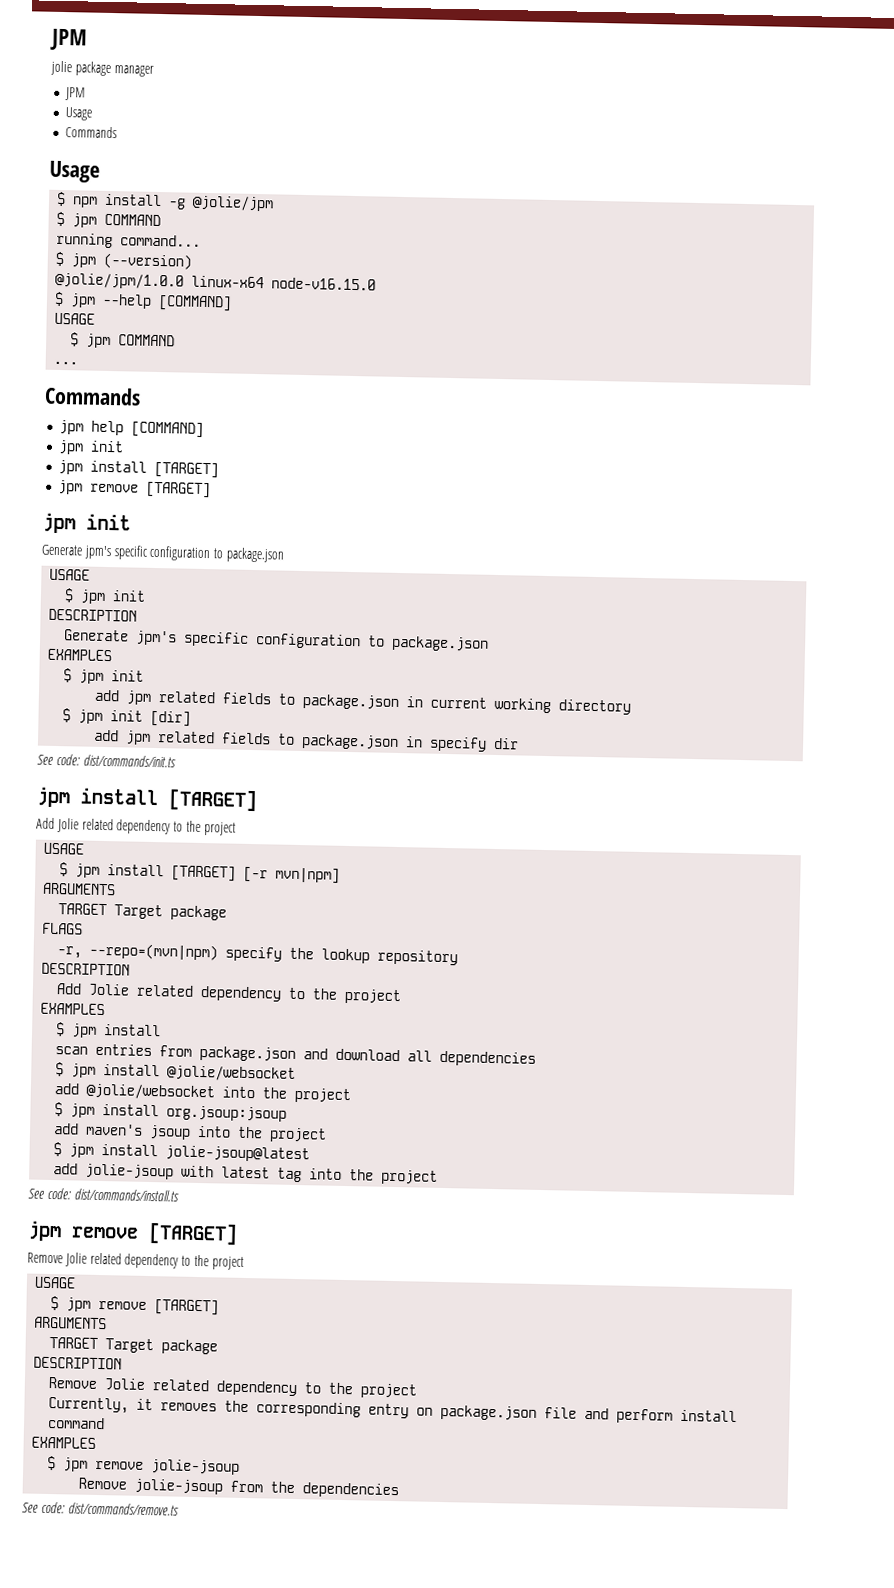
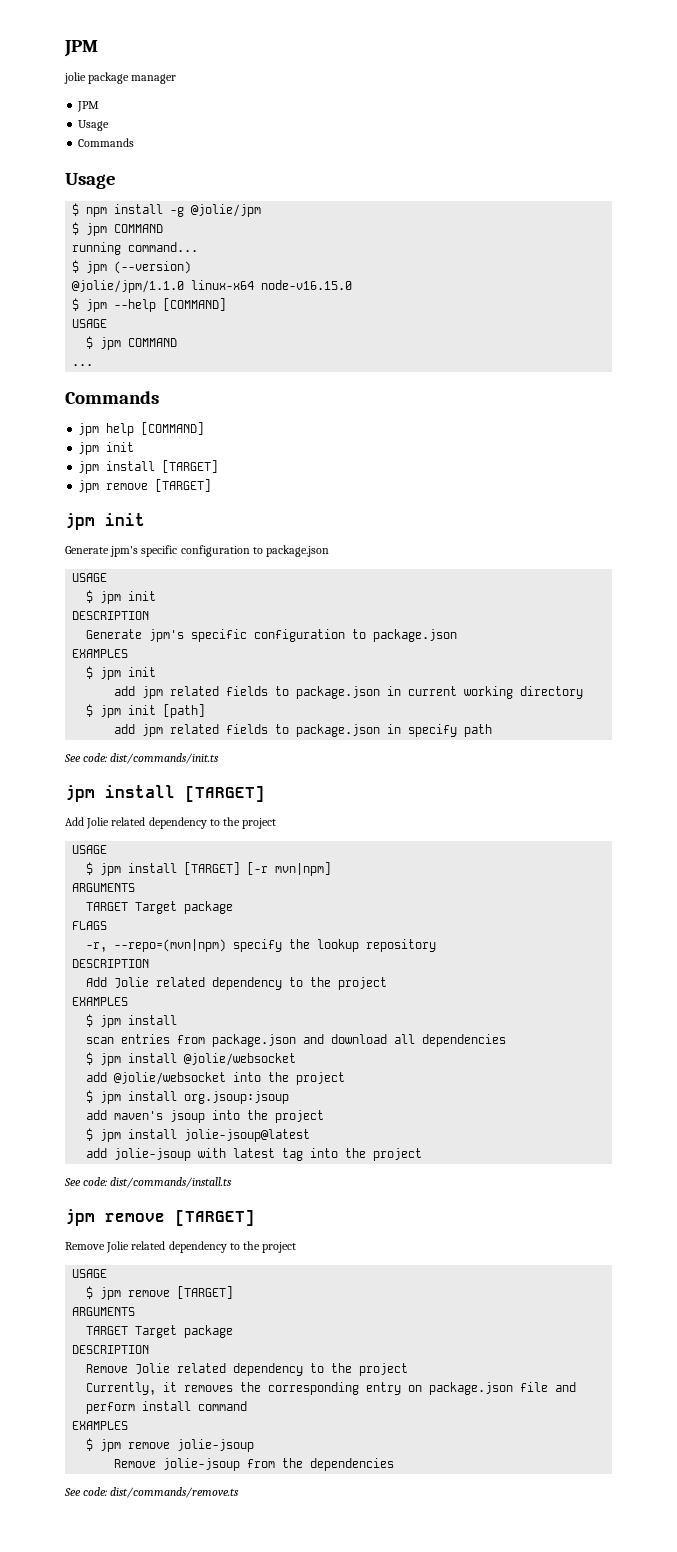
[55,272,185,290] @jolie/jpm/1.0.0 -> [72,280,185,293] @jolie/jpm/1.1.0
[150,710,192,727] [dir] -> [163,704,206,718] [path]
[493,737,520,750] dir -> [464,724,493,737] path

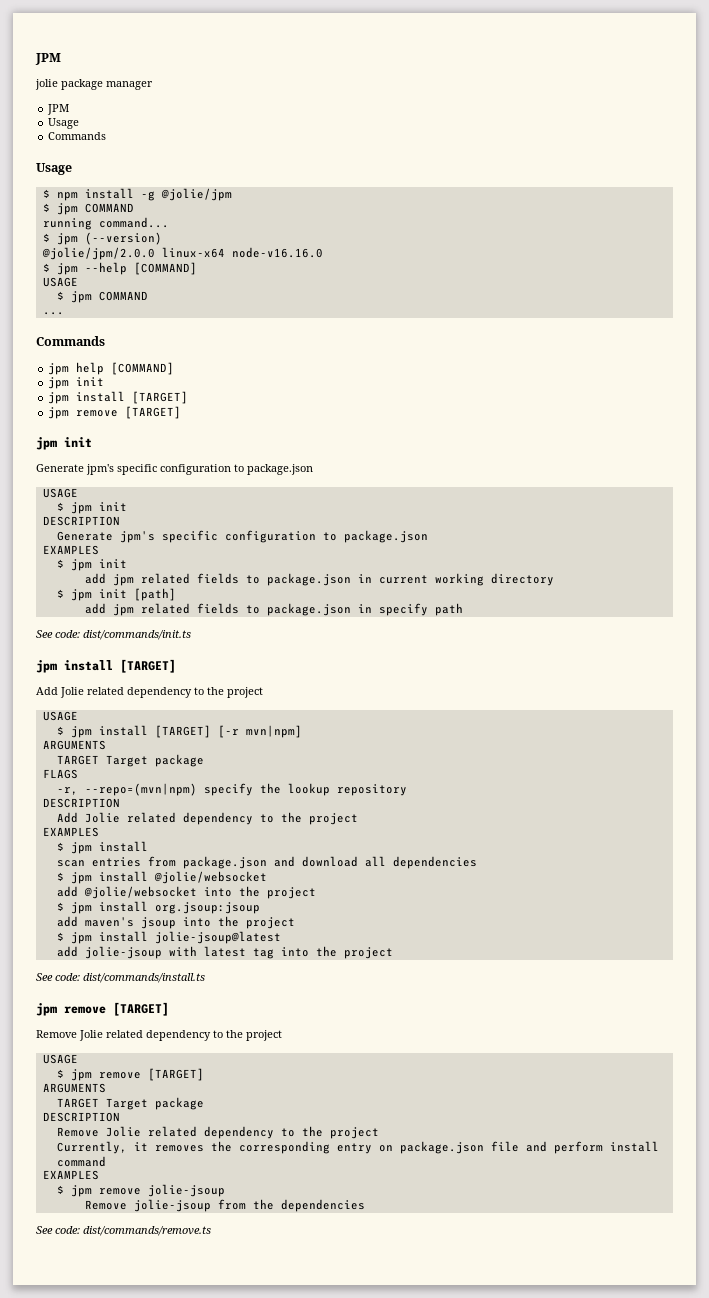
[72,280,353,293] @jolie/jpm/1.1.0 linux-x64 node-v16.15.0 -> [41,247,323,260] @jolie/jpm/2.0.0 linux-x64 node-v16.16.0

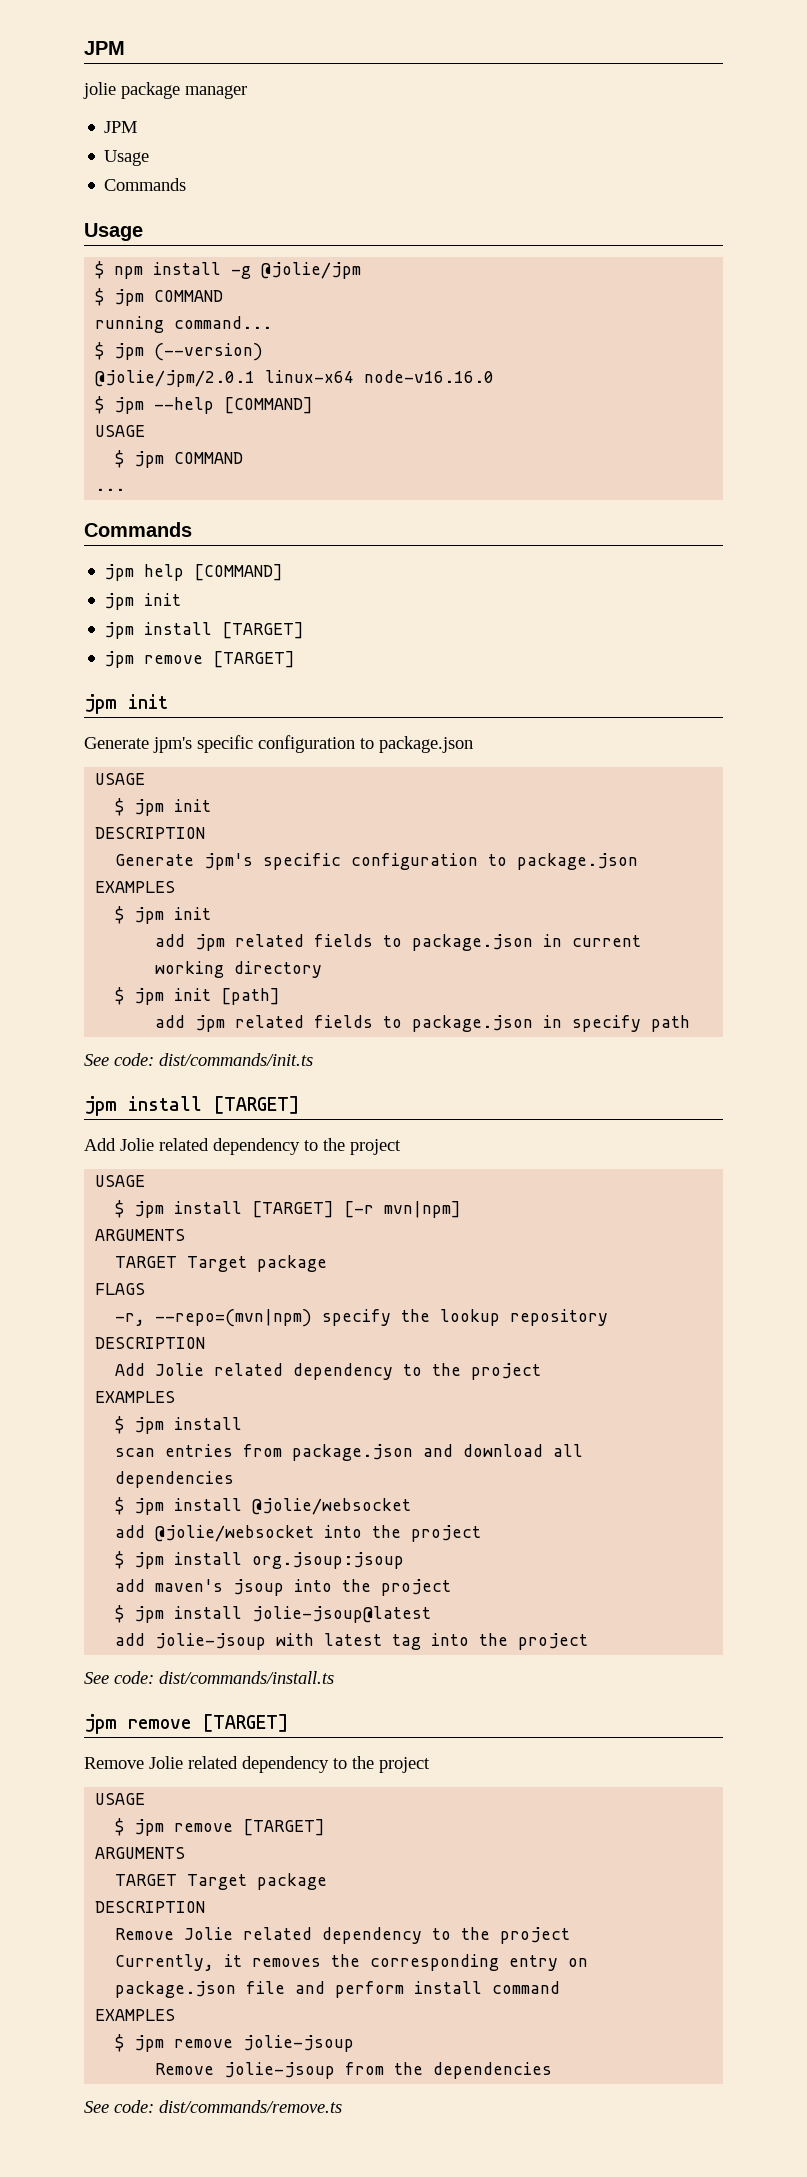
[41,247,155,260] @jolie/jpm/2.0.0 -> [95,370,256,387] @jolie/jpm/2.0.1

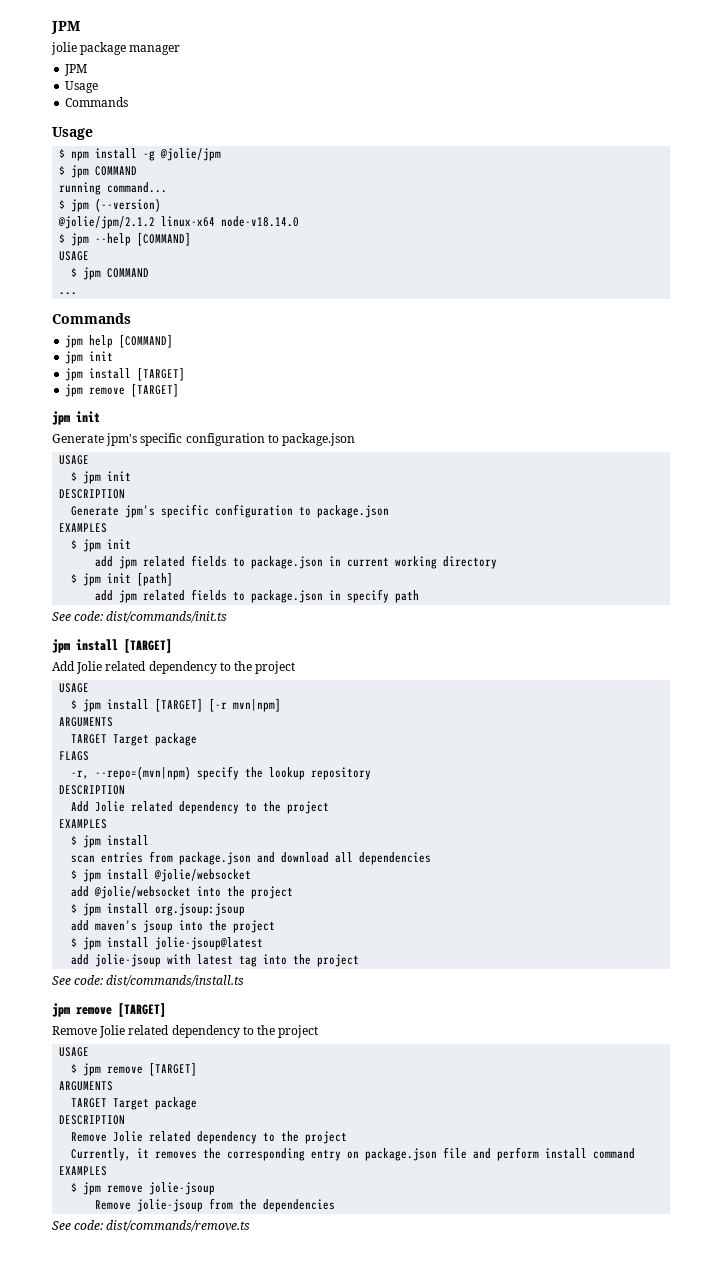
[95,370,495,387] @jolie/jpm/2.0.1 linux-x64 node-v16.16.0 -> [58,216,300,229] @jolie/jpm/2.1.2 linux-x64 node-v18.14.0

